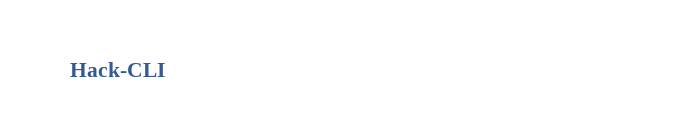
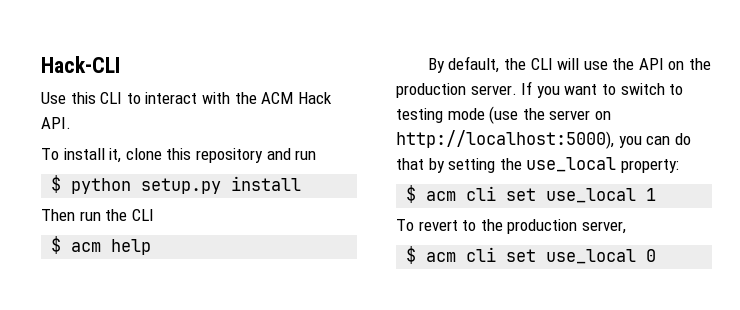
(165, 69) none -> [41,92,332,104] [41,117,71,129] [41,148,317,163] [51,175,302,194] [41,209,154,221] [51,236,152,255] [427,56,712,73] [396,81,684,98] [396,106,611,124] [396,130,691,149] [396,157,679,173] [406,185,657,203] [396,219,626,234] [406,246,657,264] // Use this CLI to interact with the ACM Hack API. // To install it, clone this repository and run // $ python setup.py install // Then run the CLI // $ acm help // By default, the CLI will use the API on the production server. If you want to switch to testing mode (use the server on http://localhost:5000), you can do that by setting the use_local property: // $ acm cli set use_local 1 // To revert to the production server, // $ acm cli set use_local 0

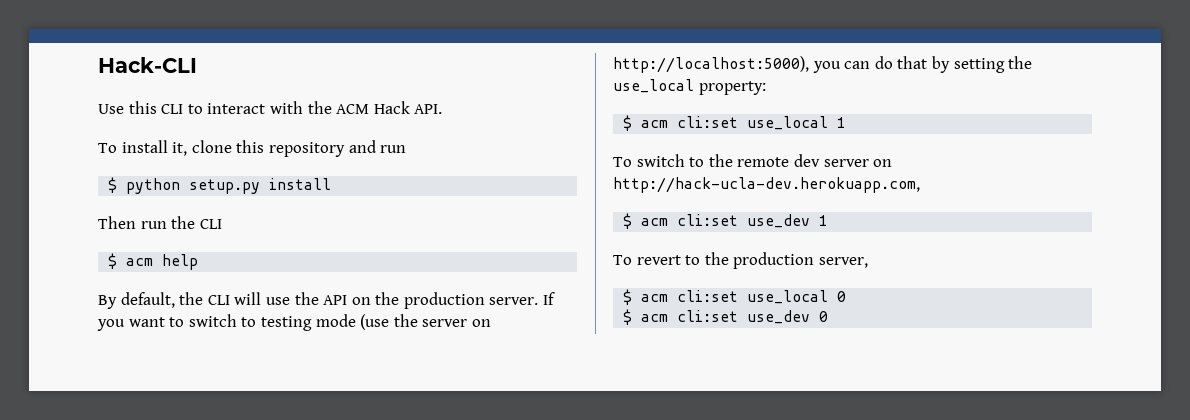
[466,186,537,201] cli set -> [677,116,739,128] cli:set
(657, 194) none -> [613,154,893,167] [613,177,920,193] [623,213,829,229] // To switch to the remote dev server on http://hack-ucla-dev.herokuapp.com, // $ acm cli:set use_dev 1
[466,247,537,262] cli set -> [677,290,739,302] cli:set
(657, 255) none -> [623,309,829,325] // $ acm cli:set use_dev 0

